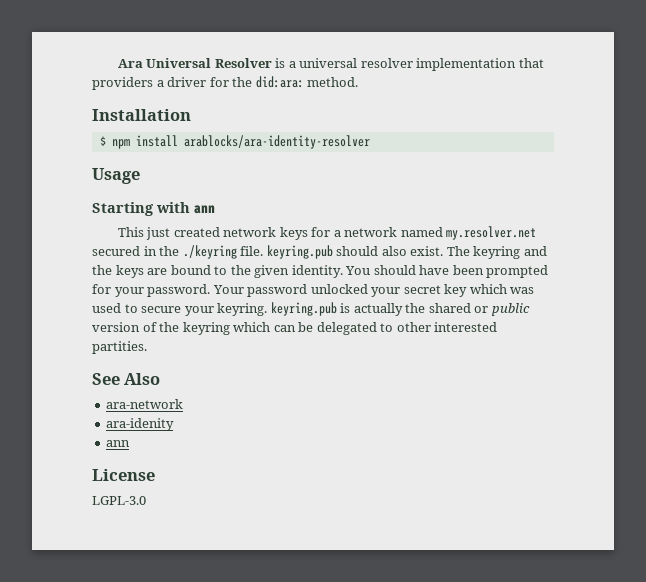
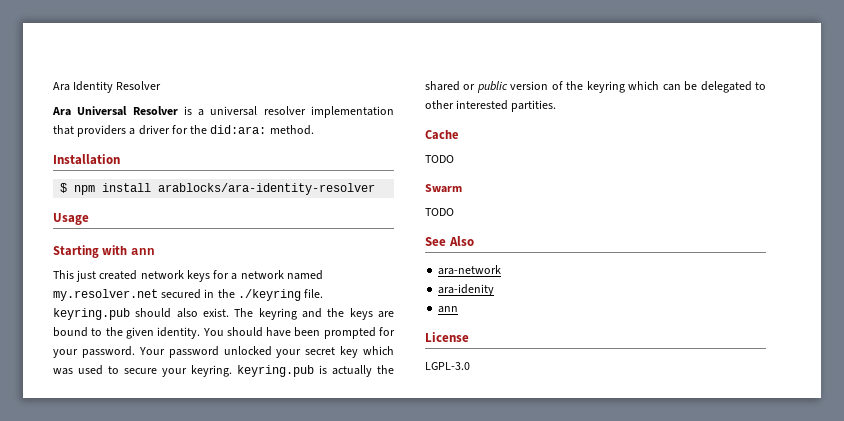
[117,59,143,68] Ara -> [53,81,162,93] [52,107,71,116] Ara Identity Resolver // Ara
(147, 347) none -> [425,130,458,140] [425,155,454,163] [425,184,462,193] [425,208,454,216] // Cache // TODO // Swarm // TODO

